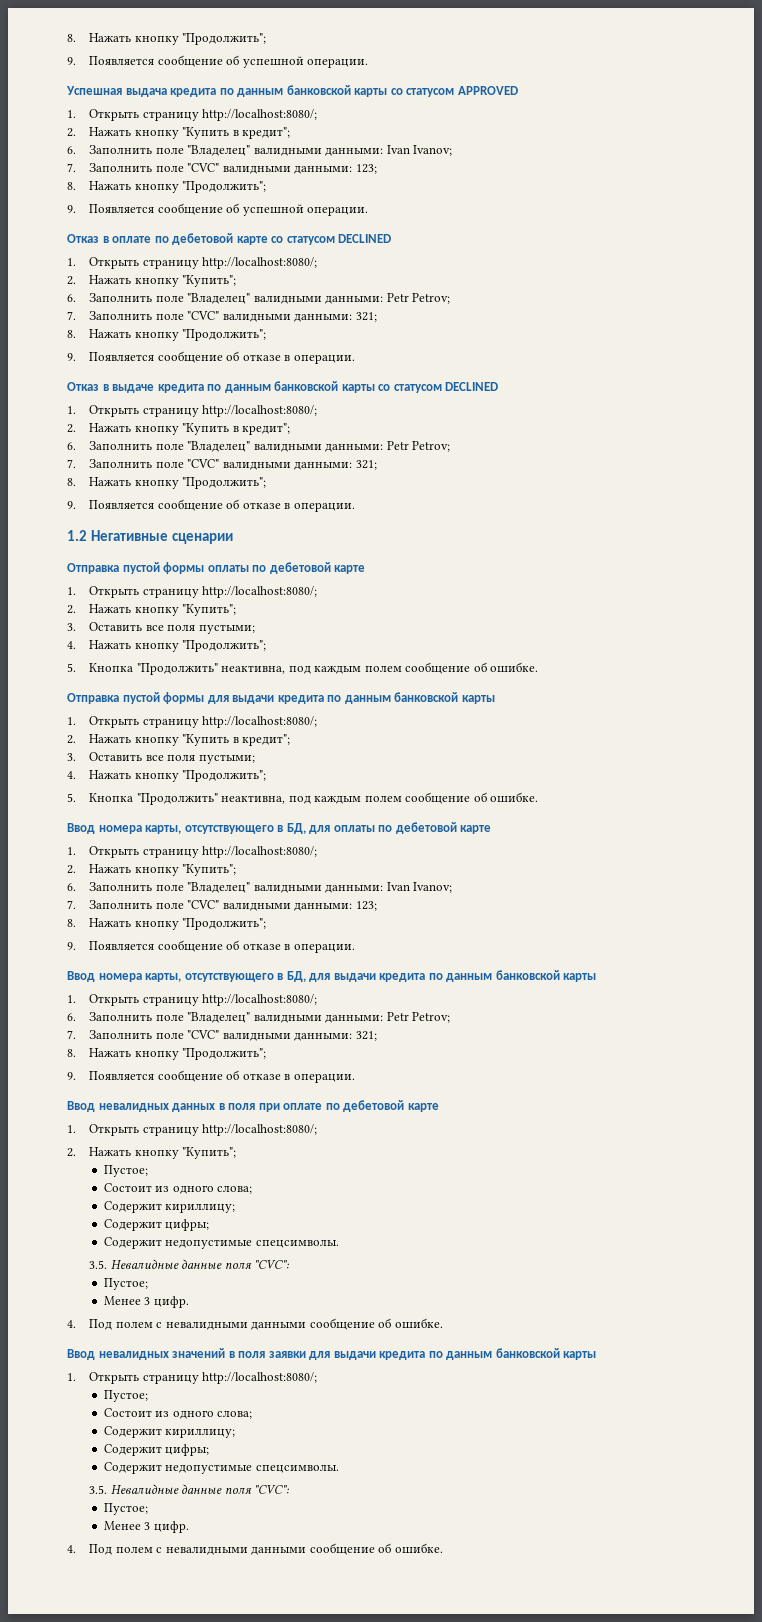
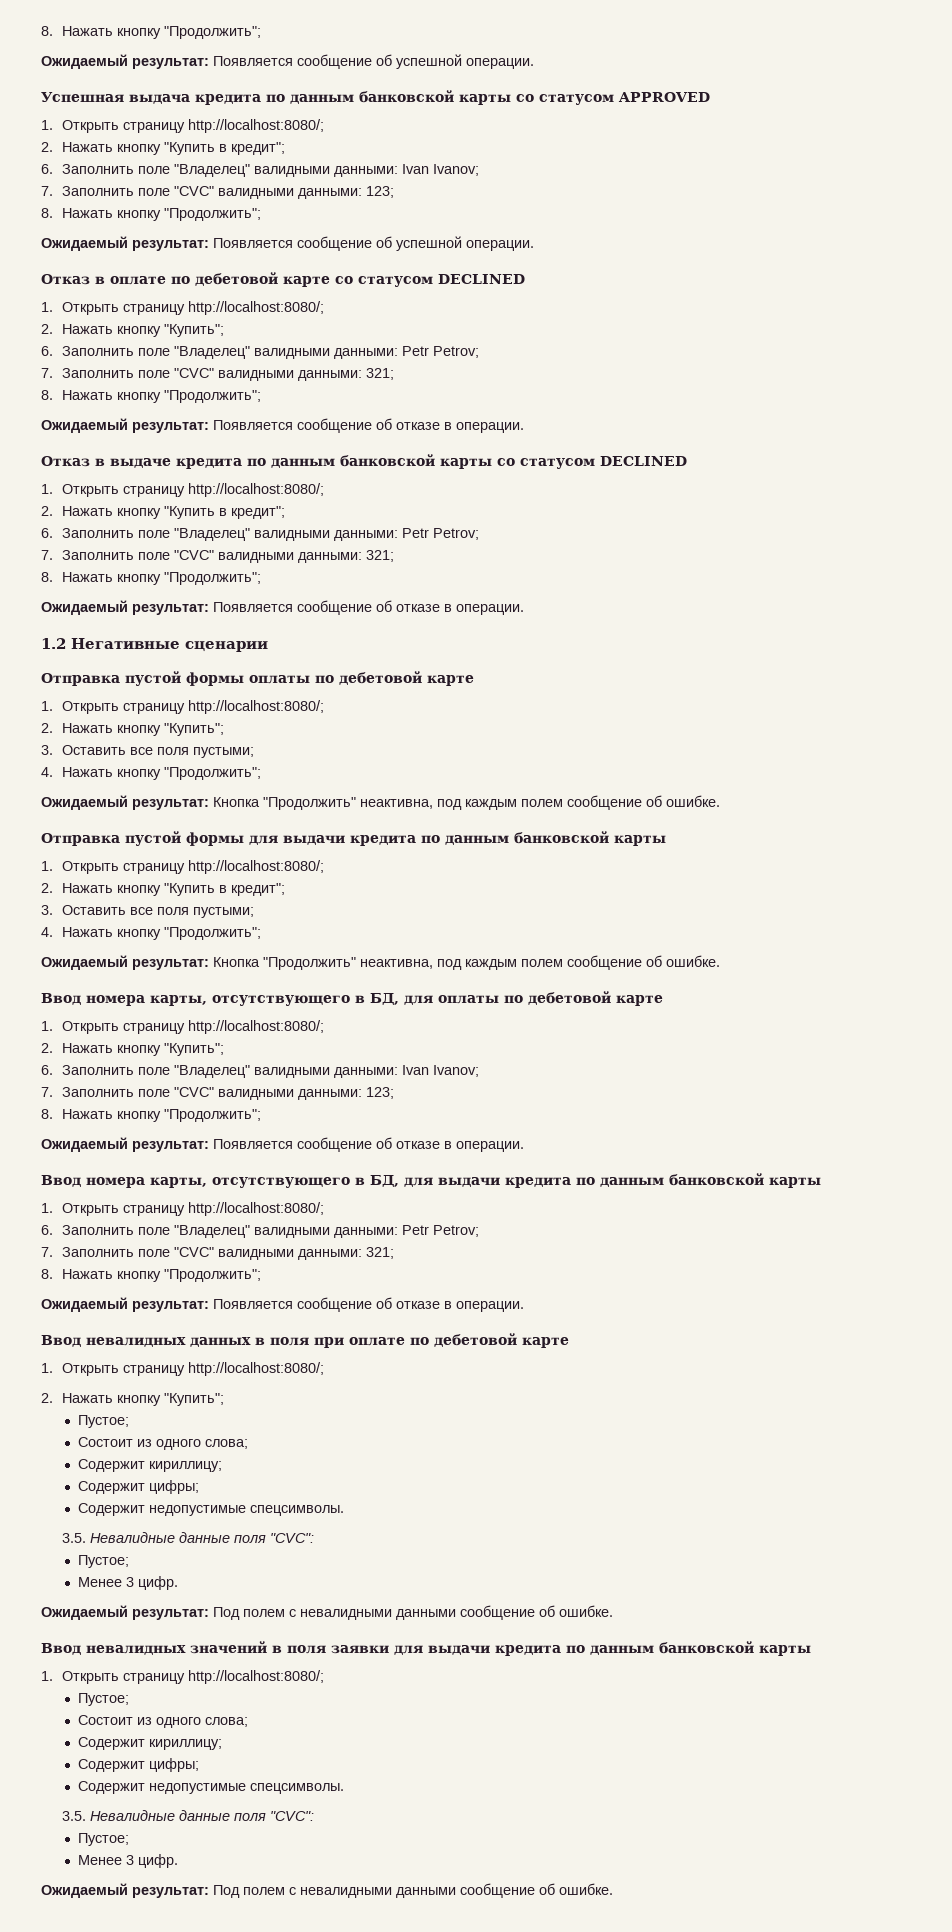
[67,33,267,45] [67,57,76,65] 8. Нажать кнопку "Продолжить"; // 9. -> [41,26,262,39] [41,54,209,69] 8. Нажать кнопку "Продолжить"; // Ожидаемый результат:
[67,205,76,213] 9. -> [41,236,209,251] Ожидаемый результат:
[67,353,76,361] 9. -> [41,418,209,433] Ожидаемый результат:
[67,501,76,509] 9. -> [41,600,209,615] Ожидаемый результат:
[67,663,76,672] 5. -> [41,795,209,810] Ожидаемый результат:
[67,793,76,802] 5. -> [41,955,209,970] Ожидаемый результат:
[67,942,76,950] 9. -> [41,1137,209,1152] Ожидаемый результат:
[67,1072,76,1080] 9. -> [41,1297,209,1312] Ожидаемый результат:
[67,1320,76,1328] 4. -> [41,1605,209,1620] Ожидаемый результат:
[67,1545,76,1553] 4. -> [41,1883,209,1898] Ожидаемый результат:

